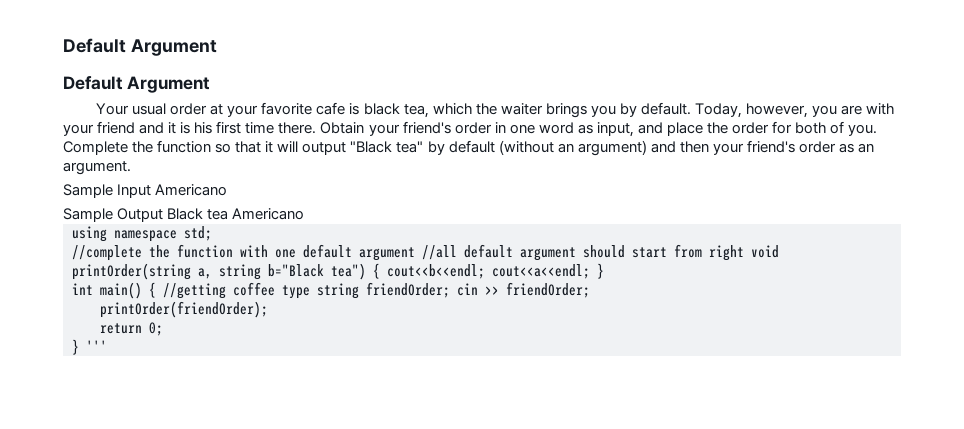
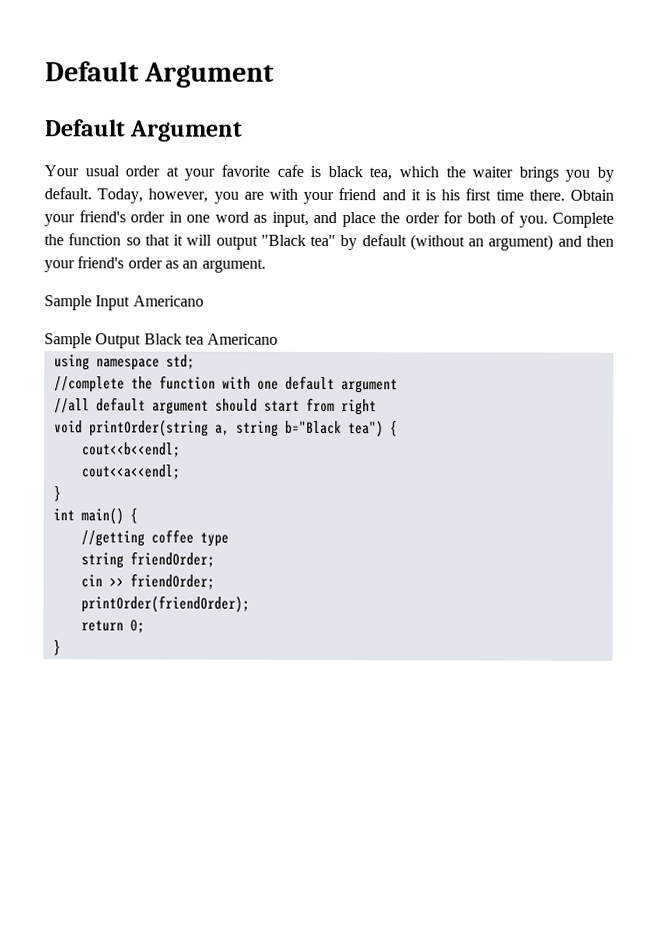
(415, 254) none -> (398, 386) //
(744, 253) none -> (377, 407) //
(380, 271) none -> (398, 428) //
(485, 271) none -> (181, 450) //
(590, 271) none -> (180, 472) //
(156, 290) none -> (138, 515) //
(310, 292) none -> (229, 539) //
(450, 290) none -> (215, 559) //
[86,340,107,352] ''' -> (61, 647) none

